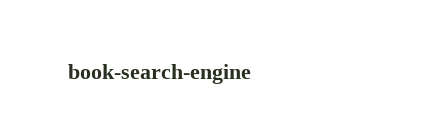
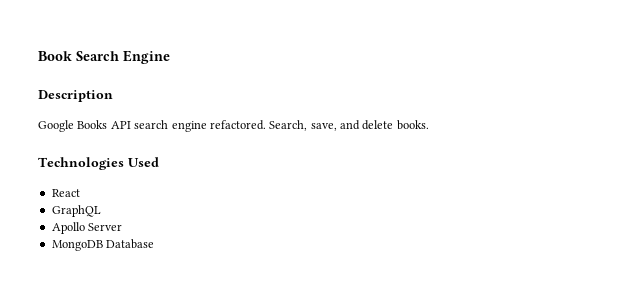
[68,64,251,84] book-search-engine -> [38,50,170,64] [38,90,113,102] [38,120,429,132] [38,157,159,170] [51,189,80,197] [51,205,101,217] [51,222,123,234] [51,239,155,251] Book Search Engine // Description // Google Books API search engine refactored. Search, save, and delete books. // Technologies Used // React // GraphQL // Apollo Server // MongoDB Database

